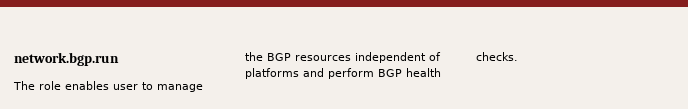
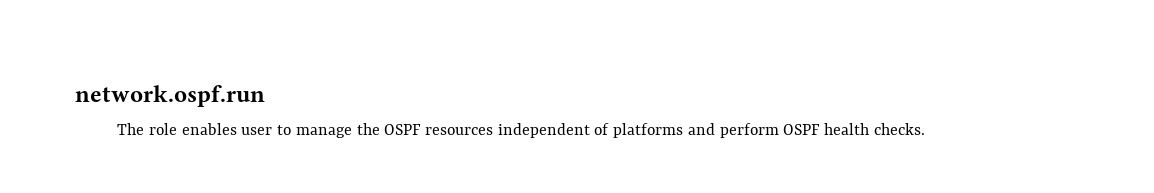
[14,52,119,66] network.bgp.run -> [75,85,265,107] network.ospf.run
[267,53,291,61] BGP -> [384,124,422,135] OSPF
[378,69,402,77] BGP -> [783,124,821,135] OSPF

